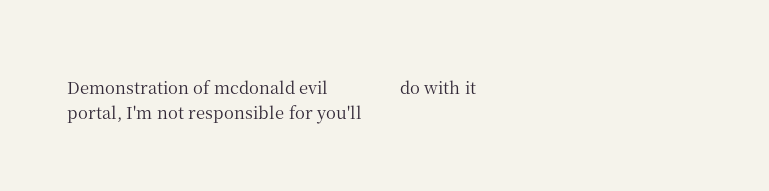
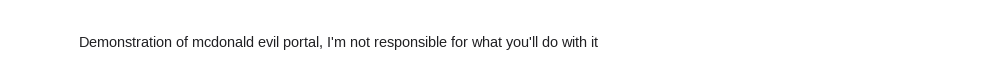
(313, 112) none -> [471,36,502,47] what

